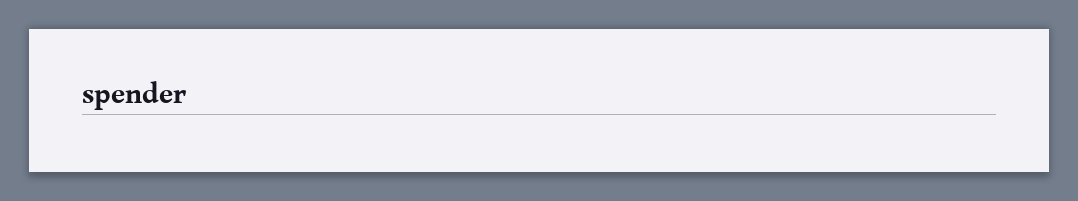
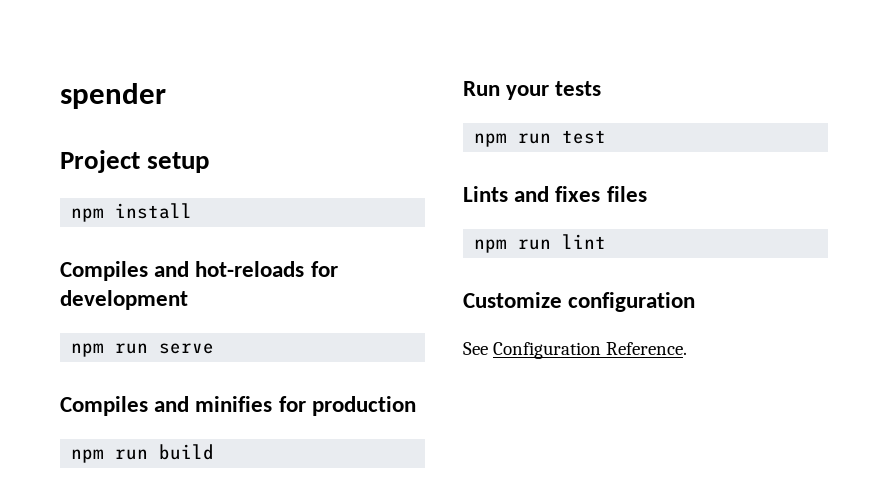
(186, 95) none -> [60,150,210,173] [71,203,193,222] [60,261,338,281] [60,290,188,310] [71,343,215,357] [60,396,416,416] [71,444,215,463] [463,81,602,100] [474,130,607,147] [463,186,647,202] [474,234,607,253] [463,292,696,312] [463,342,688,359] // Project setup // npm install // Compiles and hot-reloads for development // npm run serve // Compiles and minifies for production // npm run build // Run your tests // npm run test // Lints and fixes files // npm run lint // Customize configuration // See Configuration Reference.

